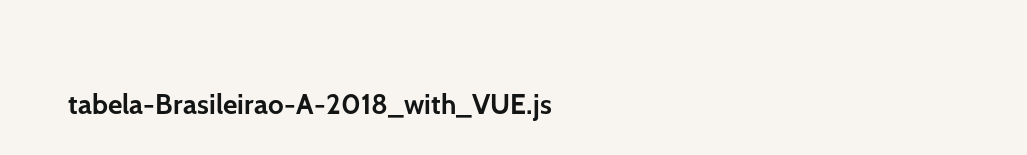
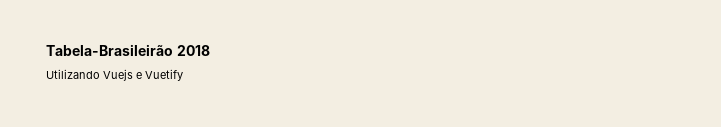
[68,93,552,121] tabela-Brasileirao-A-2018_with_VUE.js -> [46,44,210,56] [46,69,183,81] Tabela-Brasileirão 2018 // Utilizando Vuejs e Vuetify

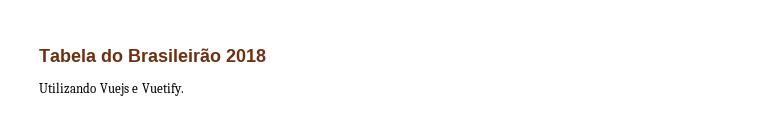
[46,44,173,56] Tabela-Brasileirão -> [39,48,221,62] Tabela do Brasileirão
[145,69,183,81] Vuetify -> [141,83,184,96] Vuetify.

